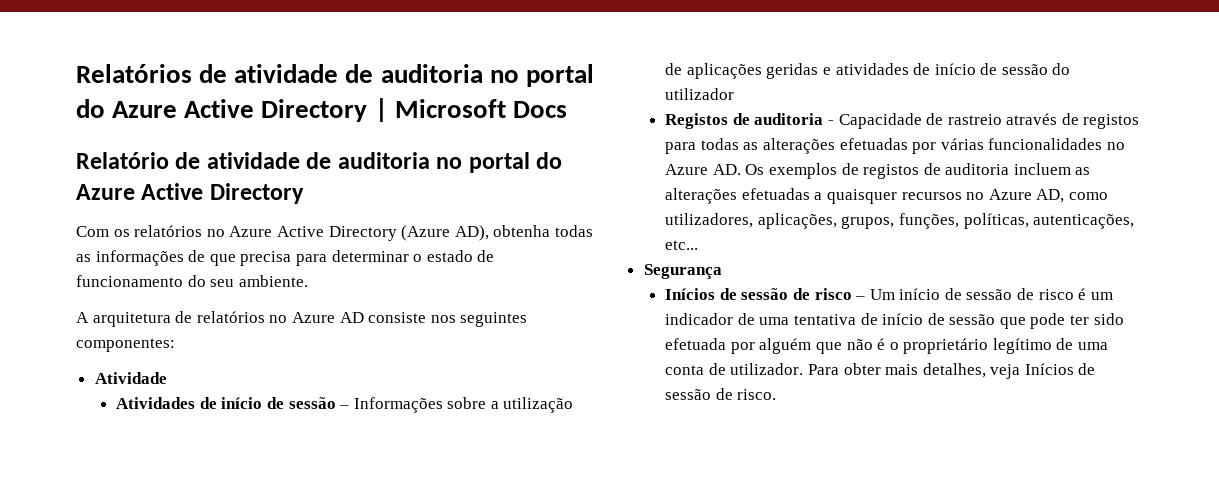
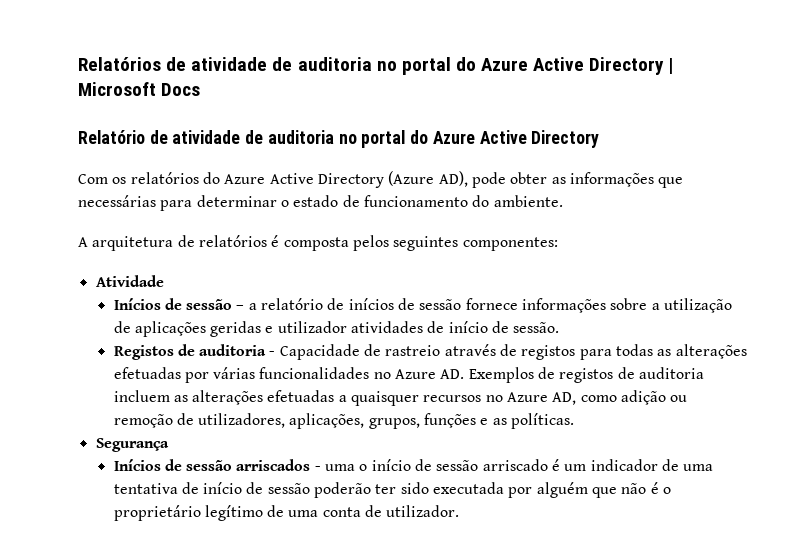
[206,229,225,237] no -> [202,172,220,184] do
[493,225,593,237] [76,250,292,266] obtenha todas as informações de que precisa -> [471,172,684,188] [78,195,156,207] pode obter as informações que necessárias
[210,279,235,287] seu -> (490, 201) none
[269,312,528,327] [76,338,175,352] [94,372,167,384] [116,397,443,413] no Azure AD consiste nos seguintes componentes: // Atividade // Atividades de início de sessão – Informações -> [271,235,558,251] [95,275,164,287] [113,298,607,313] é composta pelos seguintes componentes: // Atividade // Inícios de sessão – a relatório de inícios de sessão fornece informações
(831, 71) none -> [277,321,347,333] utilizador
[1001,63,1071,75] [665,88,735,100] sessão do utilizador -> [513,322,560,333] sessão.
[745,163,837,179] Os exemplos -> [468,367,534,383] Exemplos
[665,213,1135,229] [665,240,699,250] utilizadores, aplicações, grupos, funções, políticas, autenticações, etc... -> [621,390,688,405] [113,413,575,429] adição ou remoção de utilizadores, aplicações, grupos, funções e as políticas.
[792,288,1074,300] de risco – Um início de sessão de risco -> [236,459,548,471] arriscados - uma o início de sessão arriscado
[999,313,1066,329] que pode -> [314,482,372,498] poderão
[665,338,727,350] efetuada -> [433,482,505,494] executada
[807,363,1096,379] [665,388,777,400] Para obter mais detalhes, veja Inícios de sessão de risco. -> (460, 511) none

